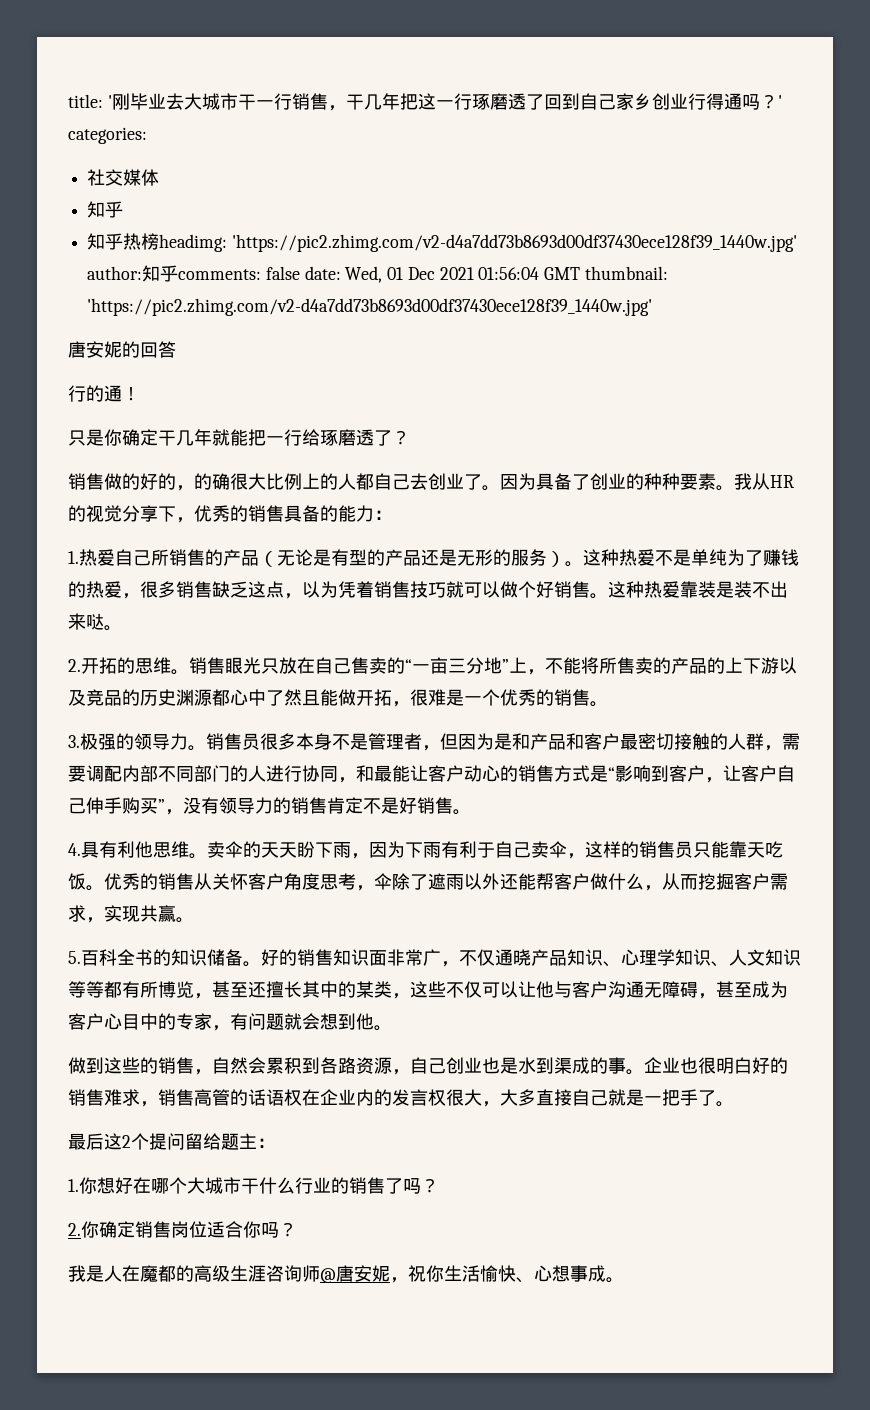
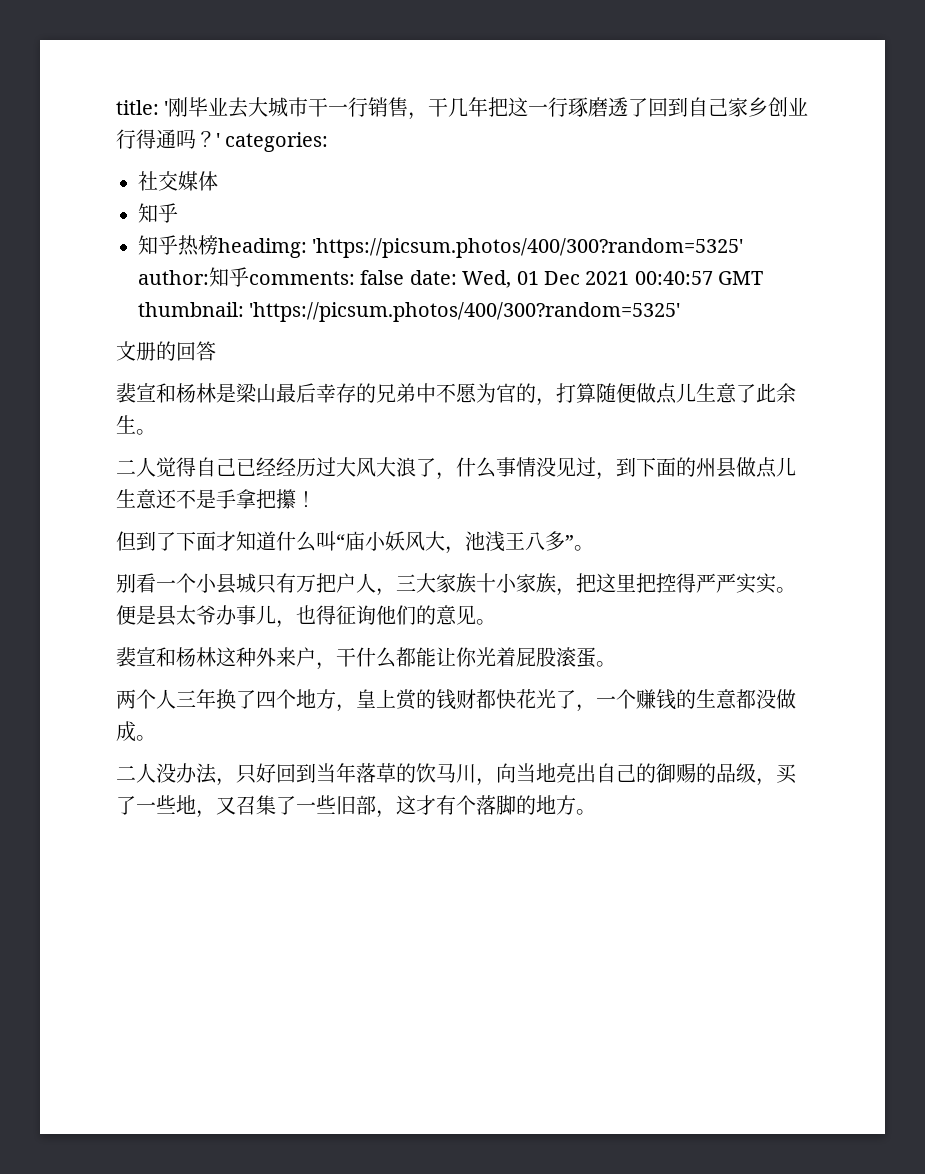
[231,234,797,252] 'https://pic2.zhimg.com/v2-d4a7dd73b8693d00df37430ece128f39_1440w.jpg' -> [312,238,744,258] 'https://picsum.photos/400/300?random=5325'
[478,267,540,280] 01:56:04 -> [634,271,713,285] 00:40:57
[87,298,653,316] [68,341,122,358] 'https://pic2.zhimg.com/v2-d4a7dd73b8693d00df37430ece128f39_1440w.jpg' // 唐安妮 -> [249,302,681,322] [116,341,156,361] 'https://picsum.photos/400/300?random=5325' // 文册
[68,385,140,402] [68,429,410,446] [68,473,794,491] [68,505,392,523] [68,549,799,567] [68,581,788,599] [68,613,122,631] [68,657,797,675] [68,689,608,707] [68,733,800,751] [68,765,795,783] [68,797,471,815] [68,841,783,859] [68,873,788,891] [68,905,194,923] [68,949,801,967] [68,981,788,999] [68,1013,392,1031] [68,1057,788,1075] [68,1089,734,1107] [68,1133,275,1150] [68,1177,439,1194] [68,1221,297,1238] [68,1265,606,1283] 行的通！ // 只是你确定干几年就能把一行给琢磨透了？ // 销售做的好的，的确很大比例上的人都自己去创业了。因为具备了创业的种种要素。我从HR的视觉分享下，优秀的销售具备的能力： // 1.热爱自己所销售的产品（无论是有型的产品还是无形的服务）。这种热爱不是单纯为了赚钱的热爱，很多销售缺乏这点，以为凭着销售技巧就可以做个好销售。这种热爱靠装是装不出来哒。 // 2.开拓的思维。销售眼光只放在自己售卖的“一亩三分地”上，不能将所售卖的产品的上下游以及竞品的历史渊源都心中了然且能做开拓，很难是一个优秀的销售。 // 3.极强的领导力。销售员很多本身不是管理者，但因为是和产品和客户最密切接触的人群，需要调配内部不同部门的人进行协同，和最能让客户动心的销售方式是“影响到客户，让客户自己伸手购买”，没有领导力的销售肯定不是好销售。 // 4.具有利他思维。卖伞的天天盼下雨，因为下雨有利于自己卖伞，这样的销售员只能靠天吃饭。优秀的销售从关怀客户角度思考，伞除了遮雨以外还能帮客户做什么，从而挖掘客户需求，实现共赢。 // 5.百科全书的知识储备。好的销售知识面非常广，不仅通晓产品知识、心理学知识、人文知识等等都有所博览，甚至还擅长其中的某类，这些不仅可以让他与客户沟通无障碍，甚至成为客户心目中的专家，有问题就会想到他。 // 做到这些的销售，自然会累积到各路资源，自己创业也是水到渠成的事。企业也很明白好的销售难求，销售高管的话语权在企业内的发言权很大，大多直接自己就是一把手了。 // 最后这2个提问留给题主： // 1.你想好在哪个大城市干什么行业的销售了吗？ // 2.你确定销售岗位适合你吗？ // 我是人在魔都的高级生涯咨询师@唐安妮，祝你生活愉快、心想事成 -> [116,383,796,406] [116,415,156,435] [116,457,796,480] [116,489,316,509] [116,531,594,554] [116,573,796,596] [116,605,496,628] [116,647,616,670] [116,689,796,712] [116,721,156,742] [116,763,797,786] [116,795,576,818] 裴宣和杨林是梁山最后幸存的兄弟中不愿为官的，打算随便做点儿生意了此余生。 // 二人觉得自己已经经历过大风大浪了，什么事情没见过，到下面的州县做点儿生意还不是手拿把攥！ // 但到了下面才知道什么叫“庙小妖风大，池浅王八多”。 // 别看一个小县城只有万把户人，三大家族十小家族，把这里把控得严严实实。便是县太爷办事儿，也得征询他们的意见。 // 裴宣和杨林这种外来户，干什么都能让你光着屁股滚蛋。 // 两个人三年换了四个地方，皇上赏的钱财都快花光了，一个赚钱的生意都没做成。 // 二人没办法，只好回到当年落草的饮马川，向当地亮出自己的御赐的品级，买了一些地，又召集了一些旧部，这才有个落脚的地方

